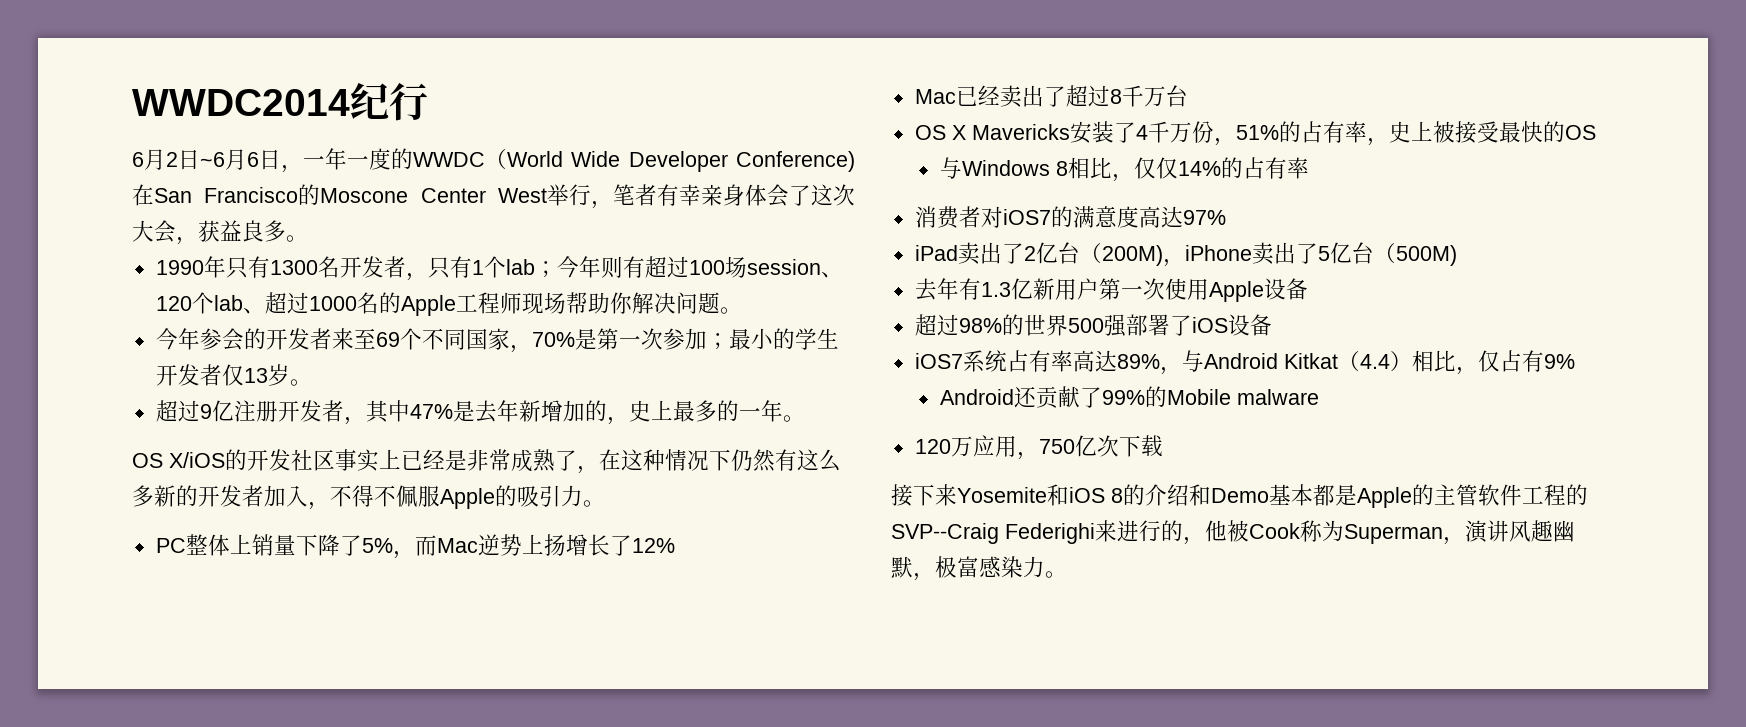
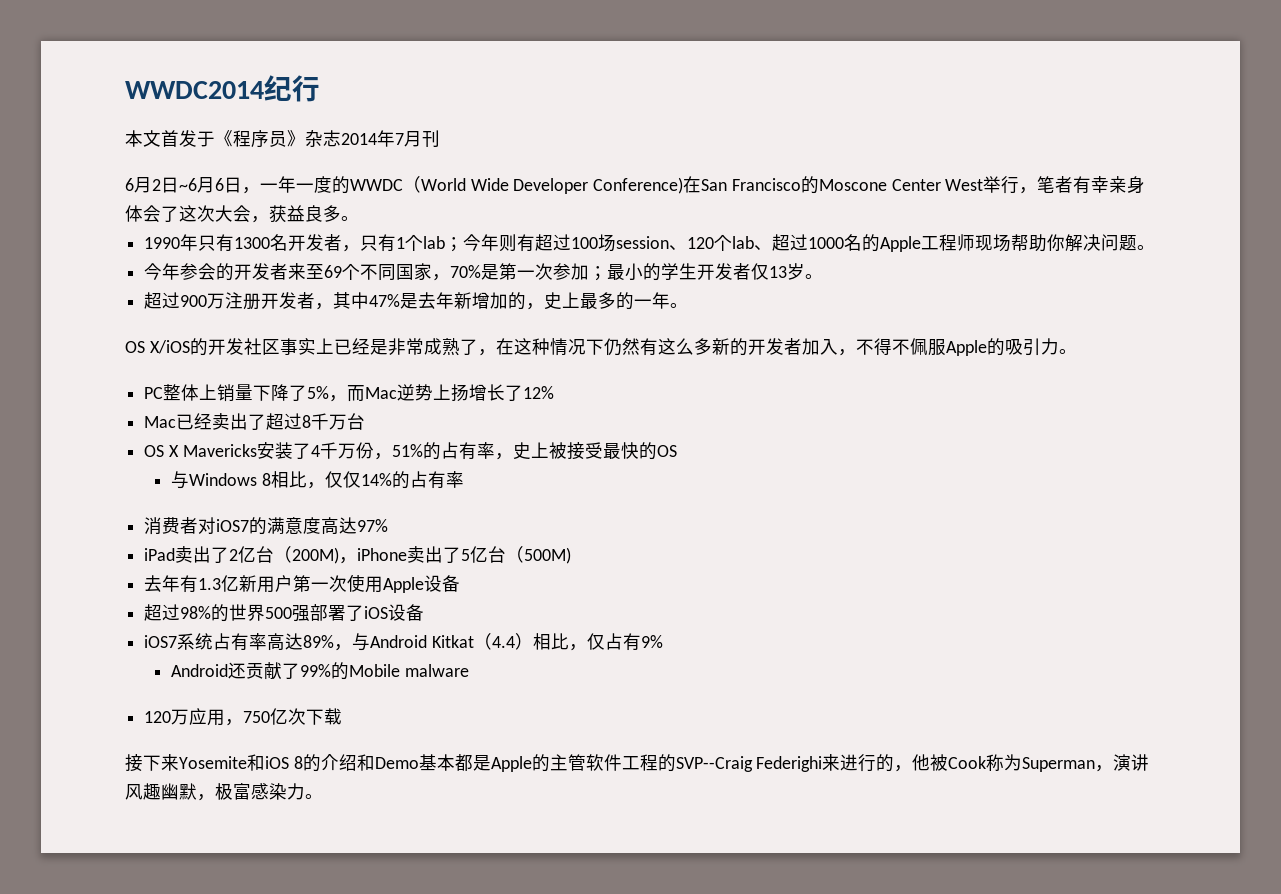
(428, 101) none -> [125,130,440,148] // 本文首发于《程序员》杂志2014年7月刊
[199,400,234,422] 9亿 -> [180,293,226,309] 900万

